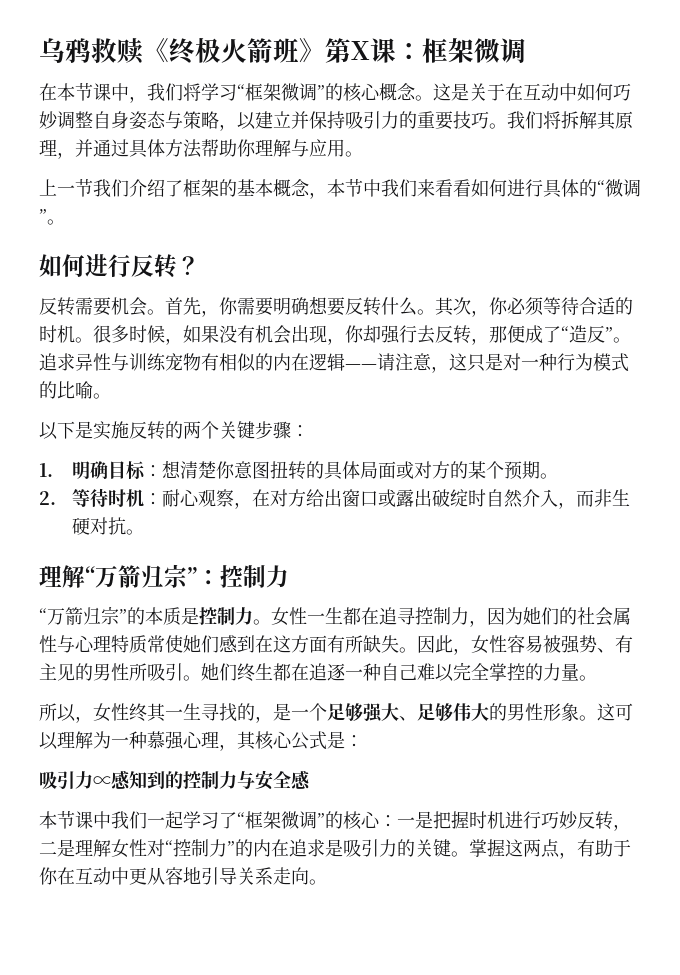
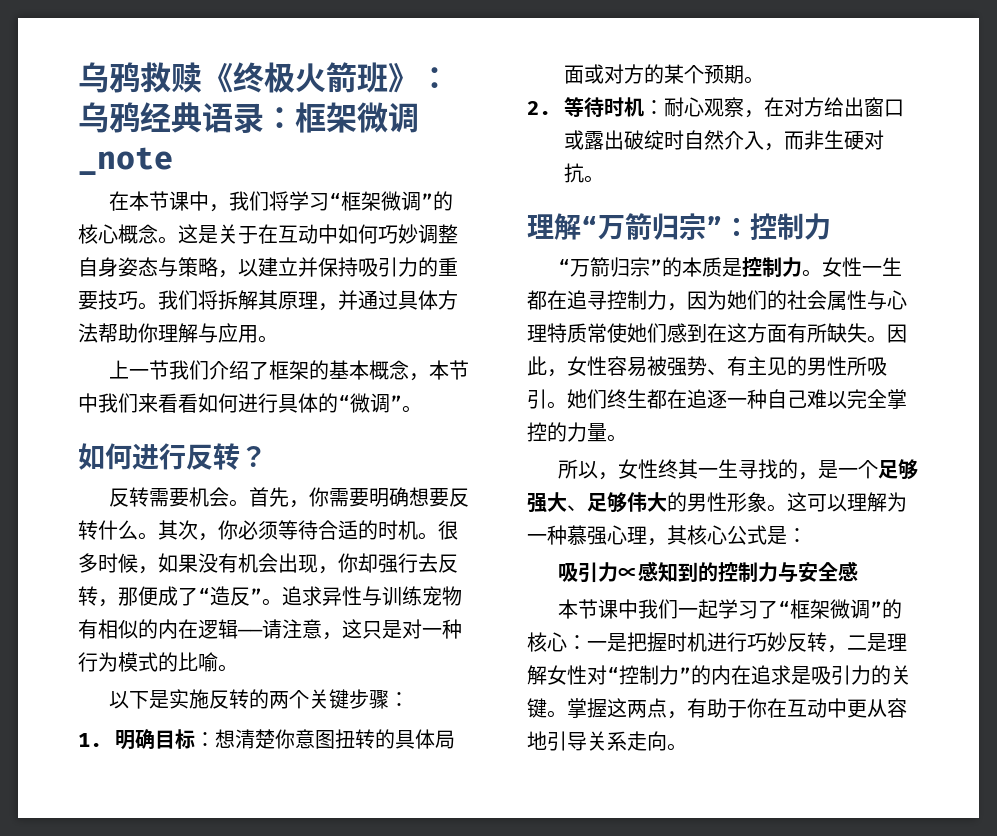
[325,38,396,63] 第X课 -> [419,67,450,89] [78,102,264,134] ：乌鸦经典语录
(526, 50) none -> [78,147,173,175] _note

